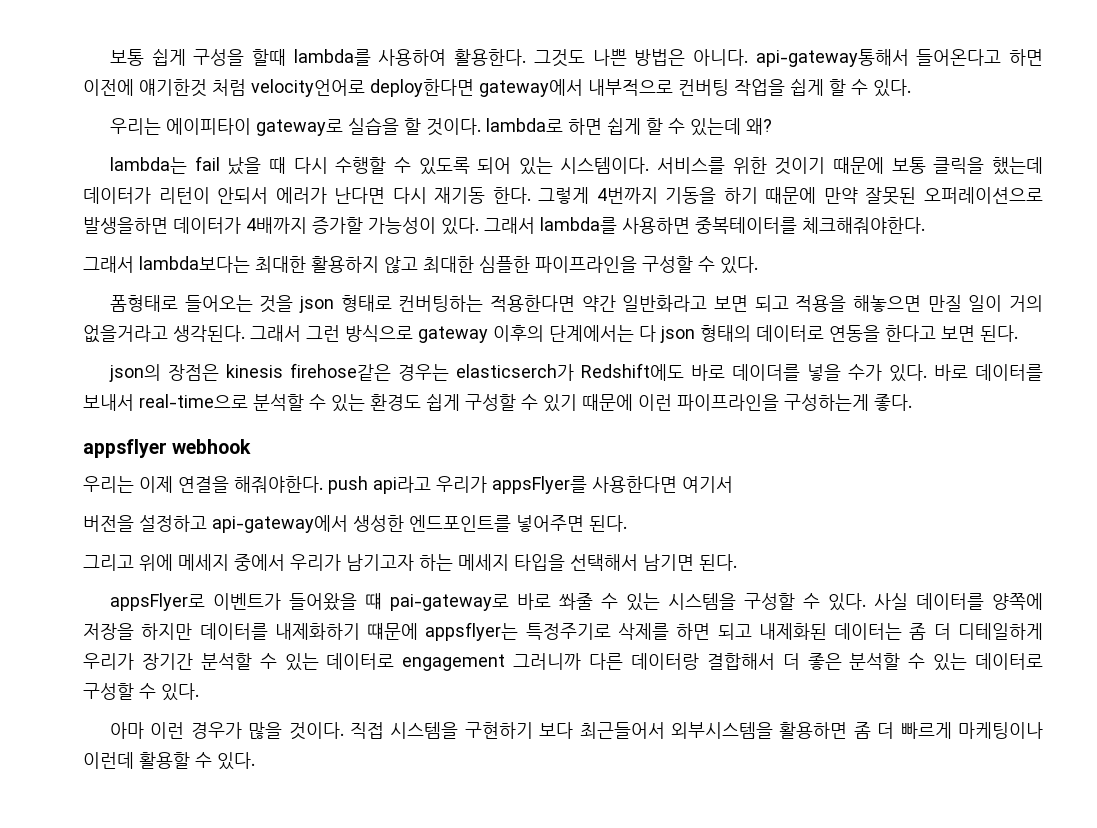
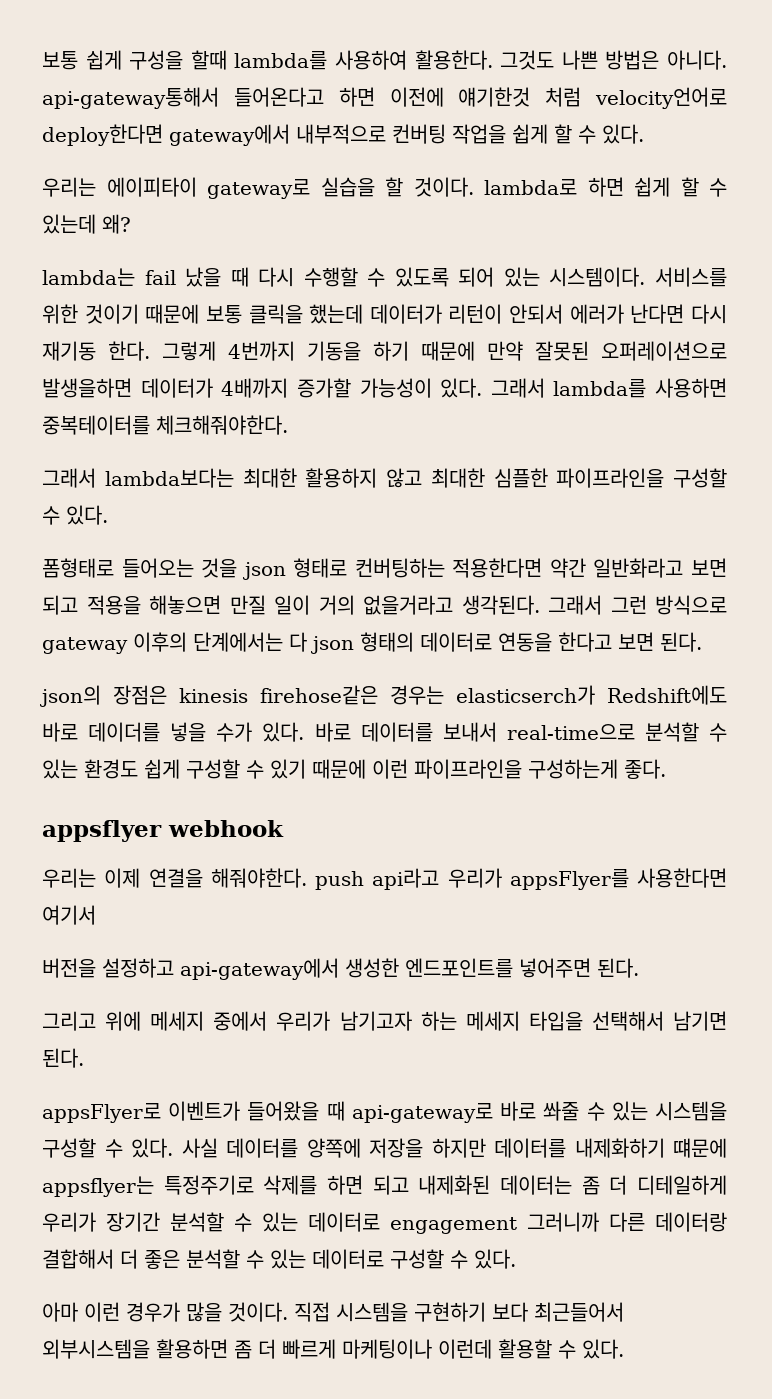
[365,592,510,611] 떄 pai-gateway로 -> [326,1101,493,1123] 때 api-gateway로

